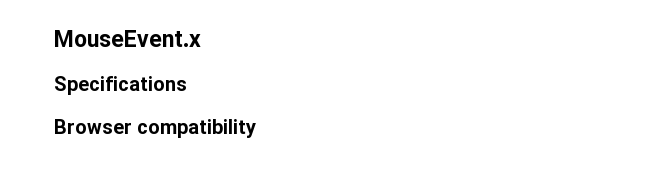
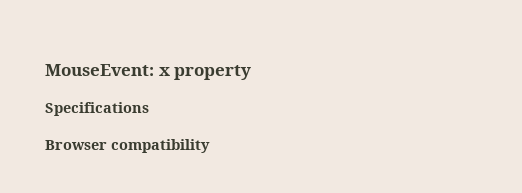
[54,30,201,47] MouseEvent.x -> [45,64,252,80] MouseEvent: x property

